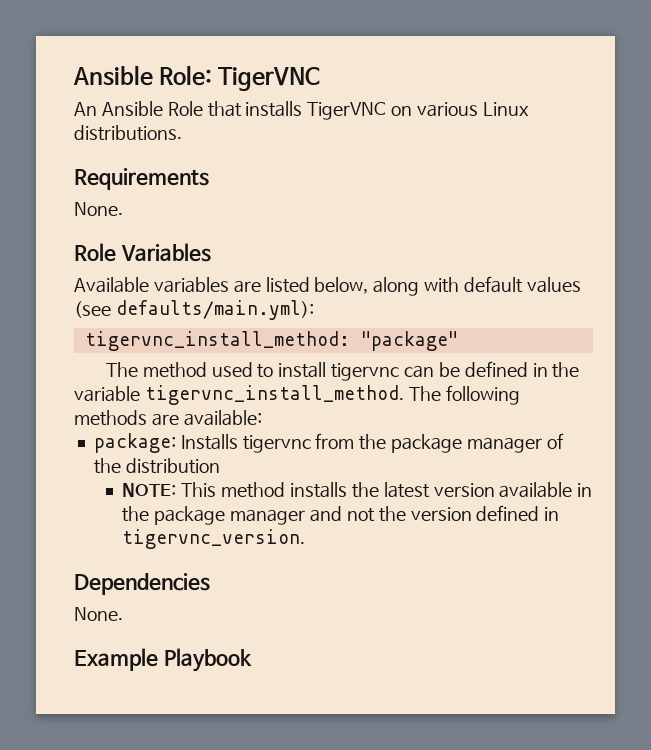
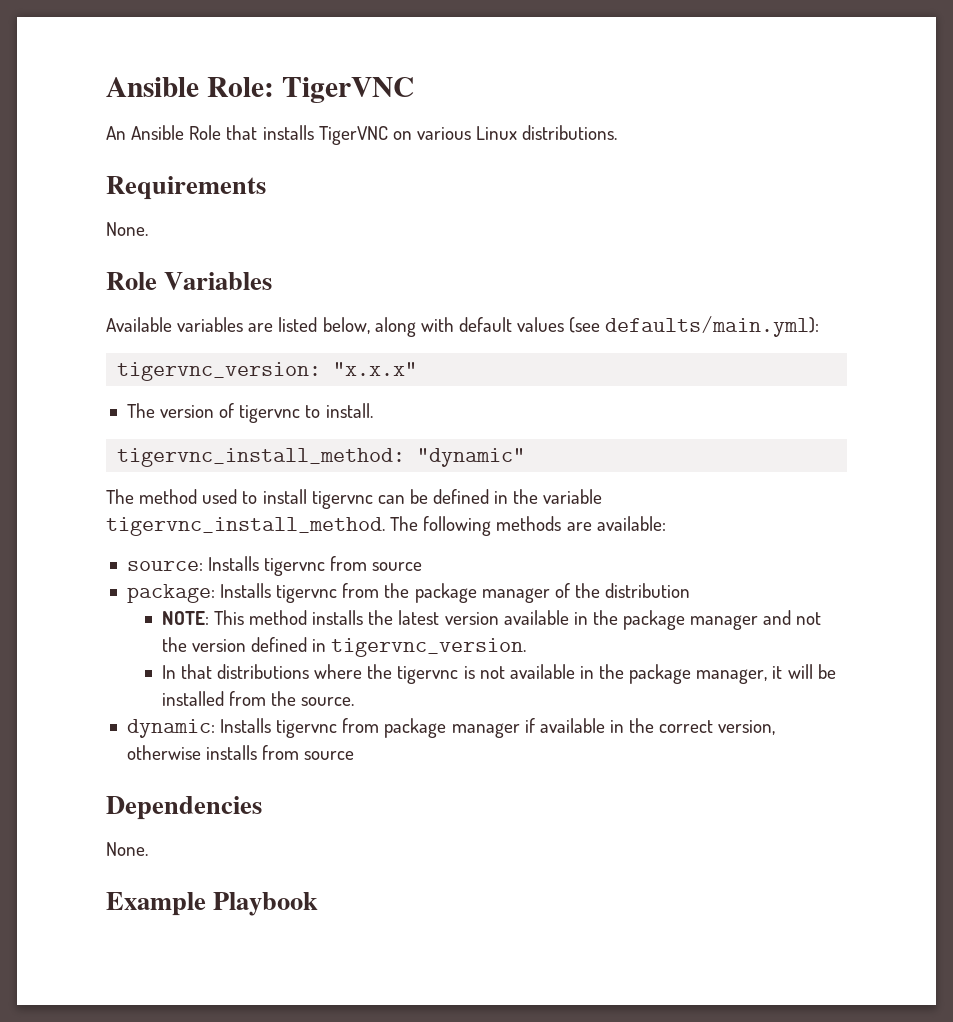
(314, 310) none -> [117,362,418,381] [126,403,373,423] // tigervnc_version: "x.x.x" // The version of tigervnc to install.
[360,331,458,351] "package" -> [417,448,526,467] "dynamic"
(262, 418) none -> [126,556,423,576] // source: Installs tigervnc from source
(306, 539) none -> [161,664,836,684] [161,691,355,706] [126,718,776,738] [126,745,355,760] // In that distributions where the tigervnc is not available in the package manager, it will be installed from the source. // dynamic: Installs tigervnc from package manager if available in the correct version, otherwise installs from source

